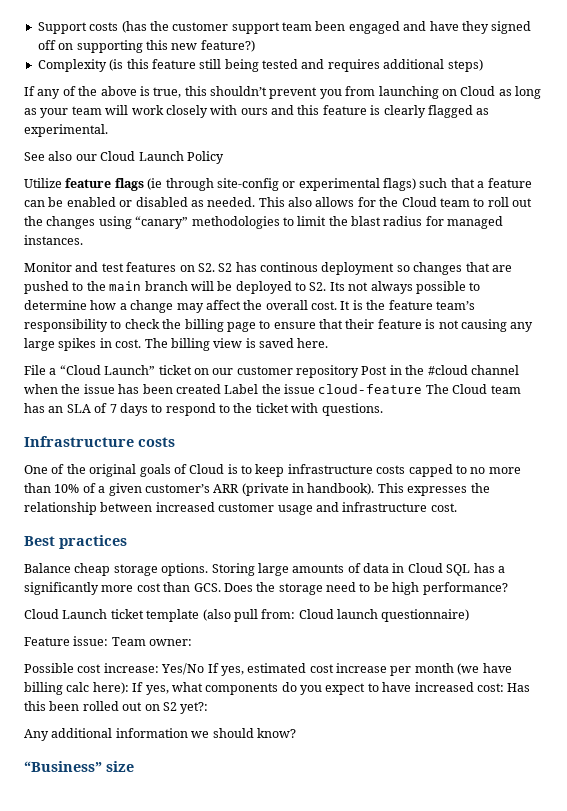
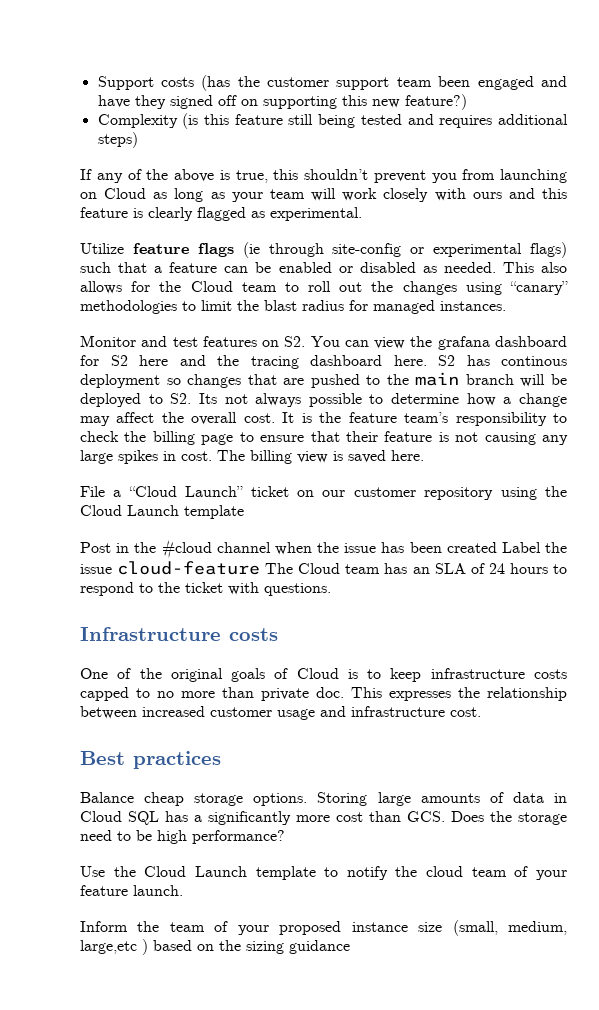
[24,151,224,164] // See also our Cloud Launch Policy -> (362, 214) none
(215, 267) none -> [310,336,567,350] [80,355,427,369] You can view the grafana dashboard for S2 here and the tracing dashboard here.
(359, 371) none -> [500,486,567,500] [80,505,244,519] using the Cloud Launch template //
[109,403,148,416] 7 days -> [488,563,548,574] 24 hours
[54,483,375,496] 10% of a given customer’s ARR (private in handbook). -> [261,687,344,701] private doc.
[24,609,470,622] [24,636,193,646] [24,663,512,676] [24,682,531,695] [24,701,209,714] [24,728,296,741] [24,761,134,772] Cloud Launch ticket template (also pull from: Cloud launch questionnaire) // Feature issue: Team owner: // Possible cost increase: Yes/No If yes, estimated cost increase per month (we have billing calc here): If yes, what components do you expect to have increased cost: Has this been rolled out on S2 yet?: // Any additional information we should know? // “Business” size -> [80,866,567,880] [80,885,183,896] [80,920,568,936] [80,939,350,955] Use the Cloud Launch template to notify the cloud team of your feature launch. // Inform the team of your proposed instance size (small, medium, large,etc ) based on the sizing guidance

